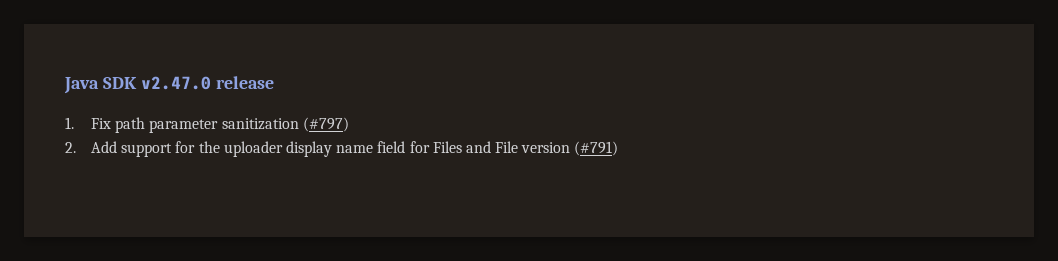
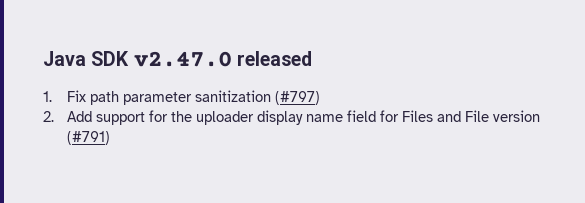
[215,76,274,89] release -> [236,51,312,66] released

